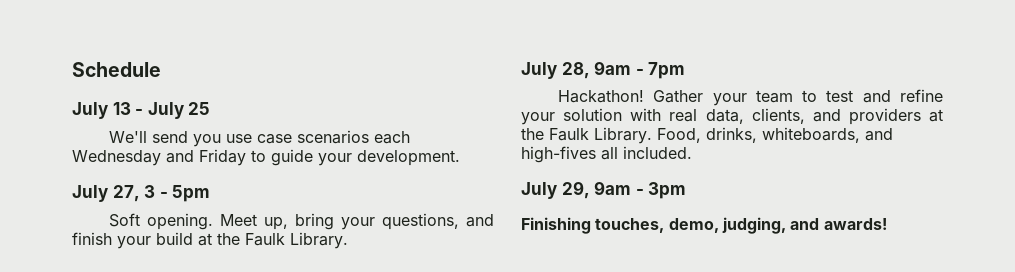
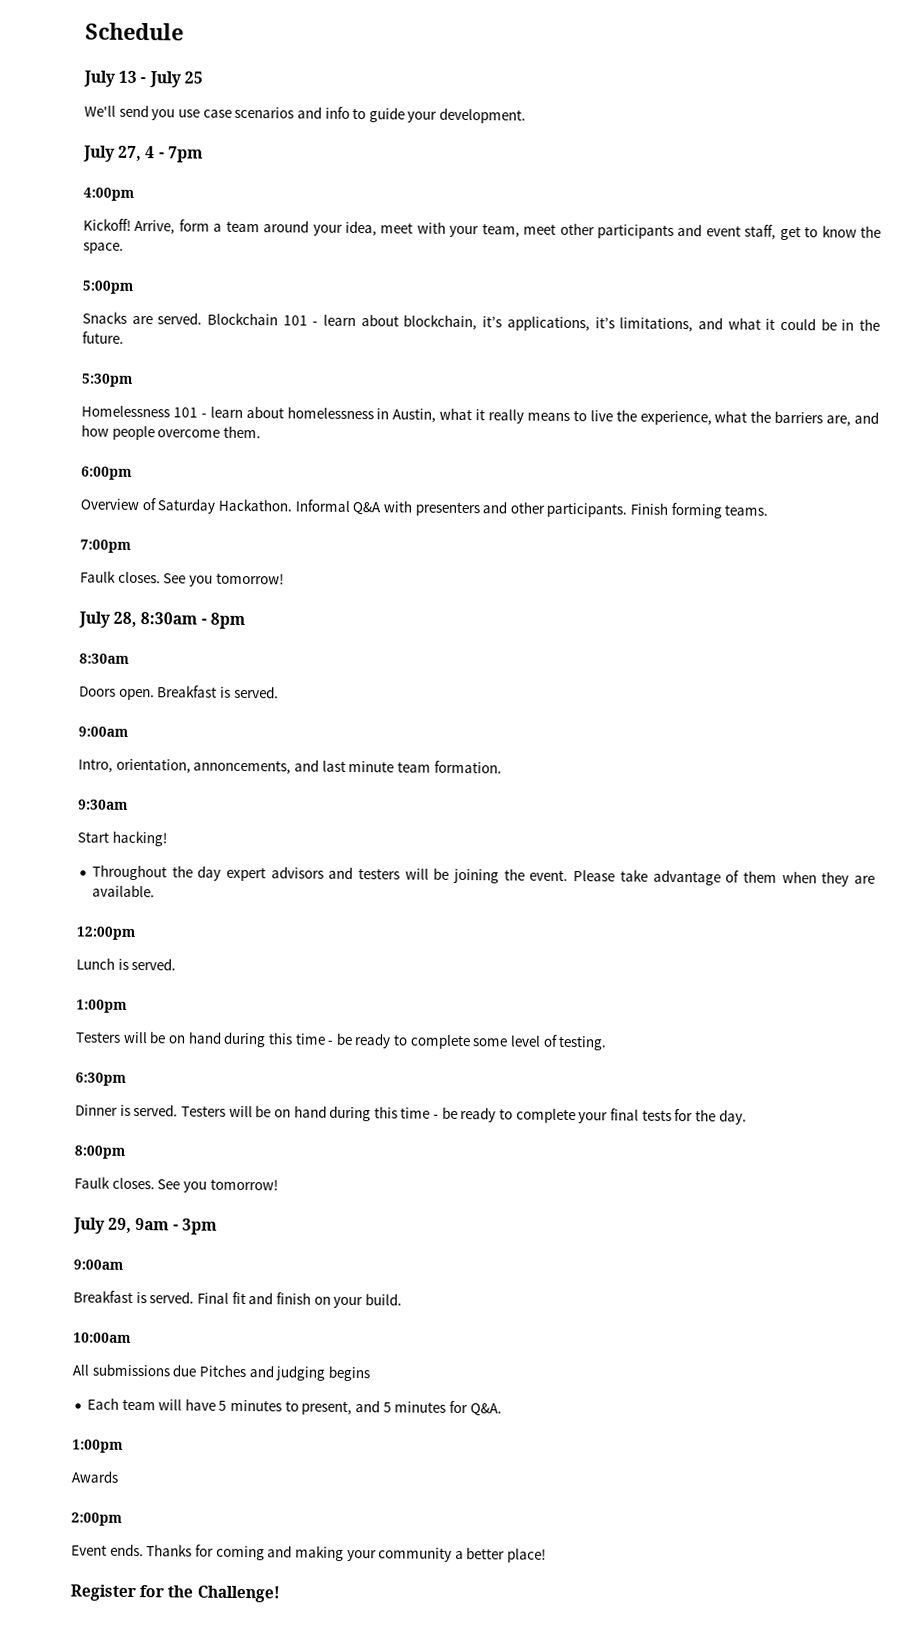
[374,131,411,144] [72,149,246,166] each Wednesday and Friday -> [296,106,350,119] and info
[144,185,211,202] [109,213,495,230] [72,232,348,249] [521,61,686,79] [558,89,943,106] [521,108,943,125] [521,127,893,144] [521,146,692,163] 3 - 5pm // Soft opening. Meet up, bring your questions, and finish your build at the Faulk Library. // July 28, 9am - 7pm // Hackathon! Gather your team to test and refine your solution with real data, clients, and providers at the Faulk Library. Food, drinks, whiteboards, and high-fives all included. -> [145,146,203,163] [83,187,134,201] [83,218,882,241] [83,242,124,254] [82,280,133,294] [82,311,881,333] [82,331,124,344] [81,373,133,387] [81,405,879,427] [81,424,261,441] [81,466,132,480] [80,498,769,519] [80,539,131,553] [80,570,284,587] [78,611,245,629] [79,653,129,664] [79,685,279,701] [78,726,128,737] [78,758,502,775] [78,799,128,810] [77,830,167,847] [91,864,876,887] [91,884,155,898] [76,926,136,940] [76,957,177,971] [76,999,127,1013] [75,1031,608,1051] [75,1072,126,1086] [75,1103,747,1125] [74,1145,125,1159] [74,1176,278,1193] 4 - 7pm // 4:00pm // Kickoff! Arrive, form a team around your idea, meet with your team, meet other participants and event staff, get to know the space. // 5:00pm // Snacks are served. Blockchain 101 - learn about blockchain, it’s applications, it’s limitations, and what it could be in the future. // 5:30pm // Homelessness 101 - learn about homelessness in Austin, what it really means to live the experience, what the barriers are, and how people overcome them. // 6:00pm // Overview of Saturday Hackathon. Informal Q&A with presenters and other participants. Finish forming teams. // 7:00pm // Faulk closes. See you tomorrow! // July 28, 8:30am - 8pm // 8:30am // Doors open. Breakfast is served. // 9:00am // Intro, orientation, annoncements, and last minute team formation. // 9:30am // Start hacking! // Throughout the day expert advisors and testers will be joining the event. Please take advantage of them when they are available. // 12:00pm // Lunch is served. // 1:00pm // Testers will be on hand during this time - be ready to complete some level of testing. // 6:30pm // Dinner is served. Testers will be on hand during this time - be ready to complete your final tests for the day. // 8:00pm // Faulk closes. See you tomorrow!
[521,217,887,234] Finishing touches, demo, judging, and awards! -> [73,1259,123,1270] [73,1290,402,1309] [73,1332,131,1343] [72,1363,370,1382] [86,1397,502,1417] [72,1439,123,1453] [71,1470,118,1483] [71,1512,122,1526] [71,1543,547,1563] [70,1584,280,1603] 9:00am // Breakfast is served. Final fit and finish on your build. // 10:00am // All submissions due Pitches and judging begins // Each team will have 5 minutes to present, and 5 minutes for Q&A. // 1:00pm // Awards // 2:00pm // Event ends. Thanks for coming and making your community a better place! // Register for the Challenge!

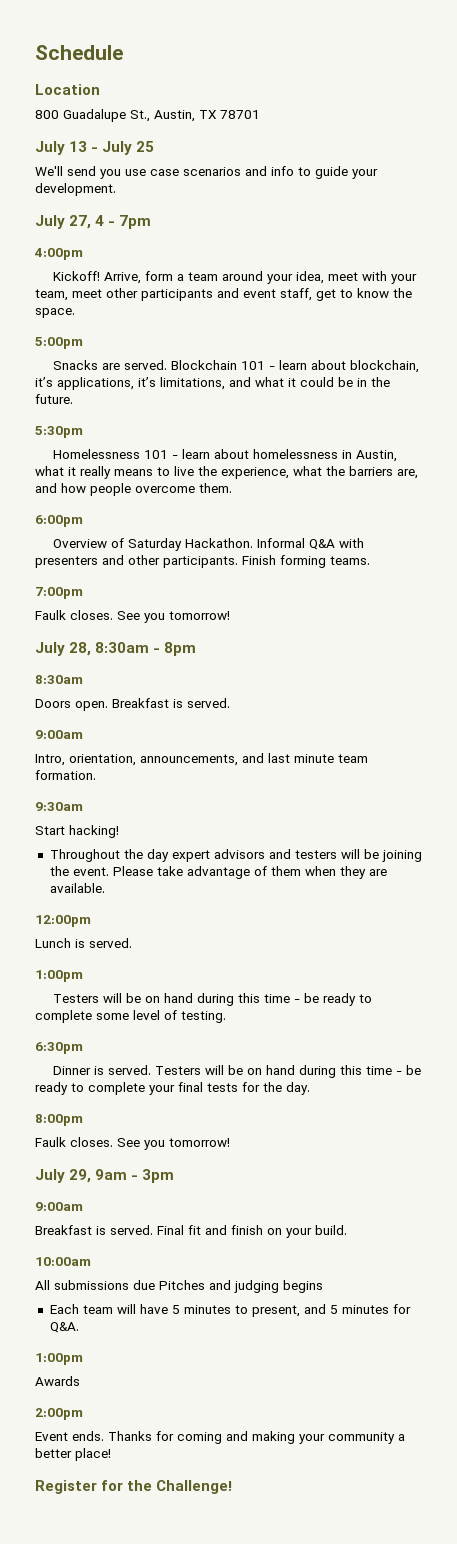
(184, 31) none -> [35,84,100,95] [35,109,260,122] // Location // 800 Guadalupe St., Austin, TX 78701
[193,759,292,775] annoncements, -> [140,754,238,766] announcements,

